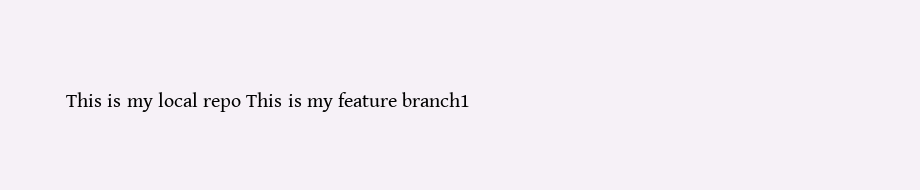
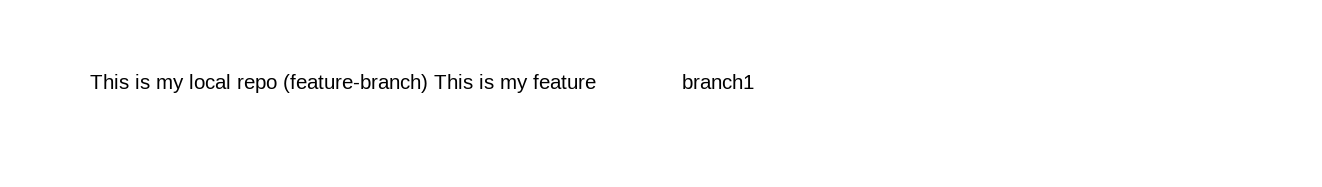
(242, 105) none -> [283,74,428,93] (feature-branch)

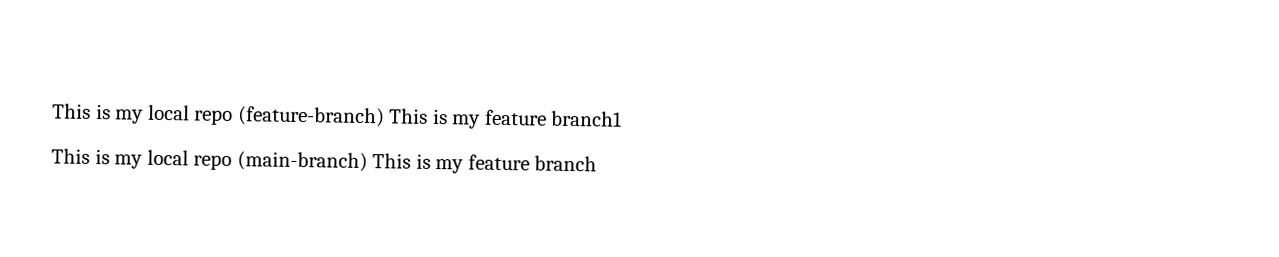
(754, 81) none -> [51,148,598,174] // This is my local repo (main-branch) This is my feature branch

